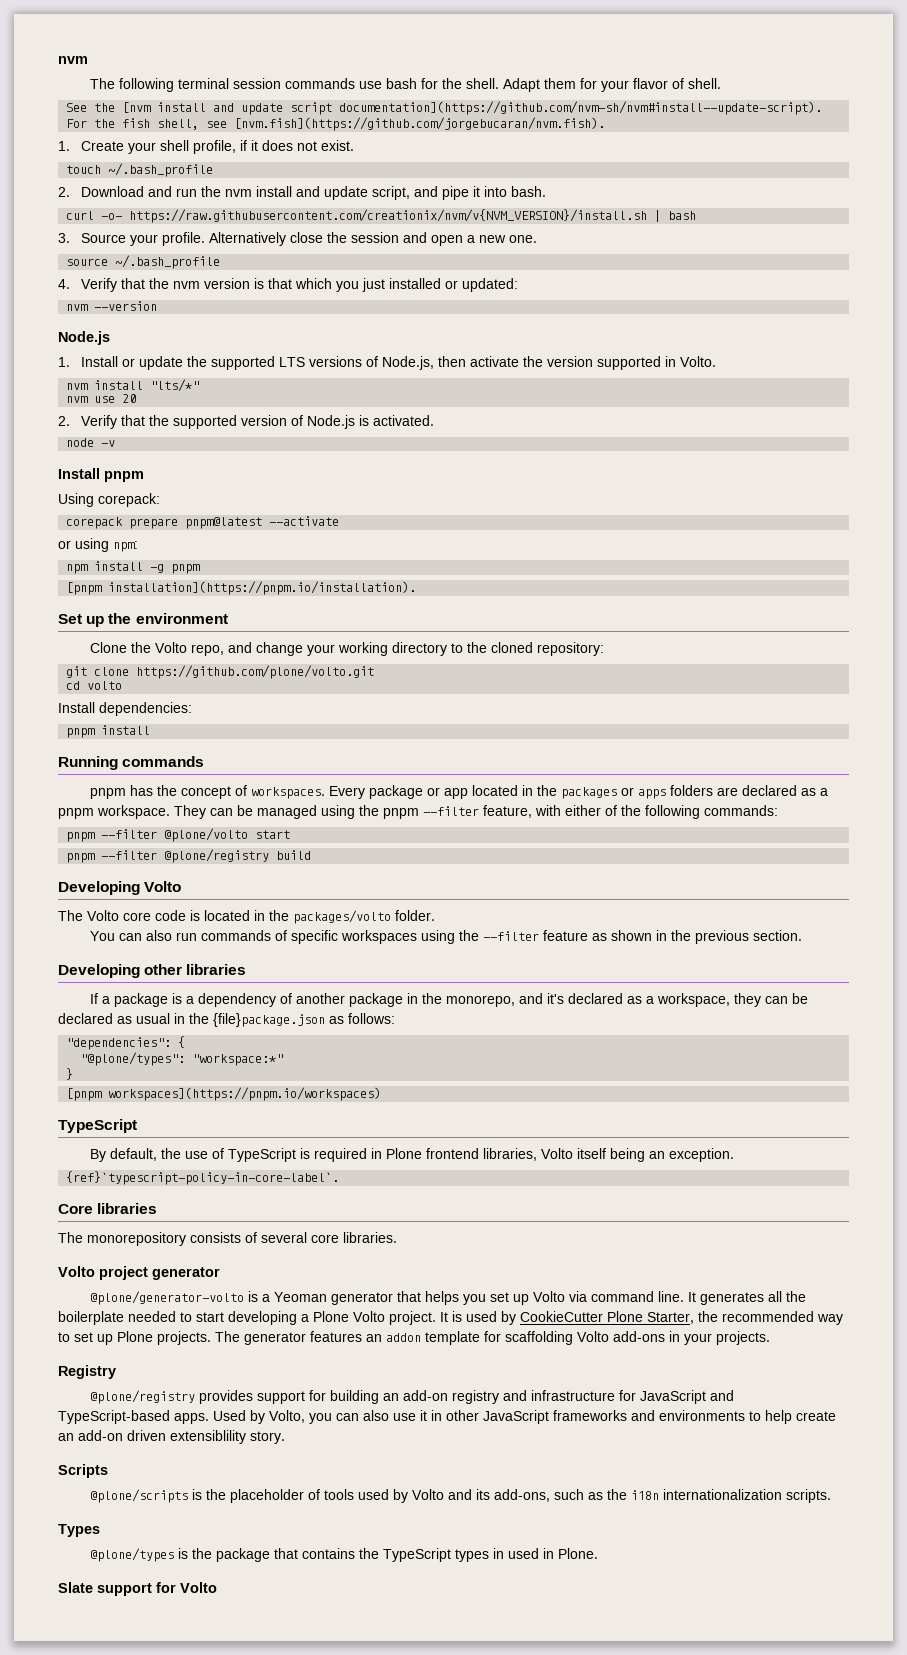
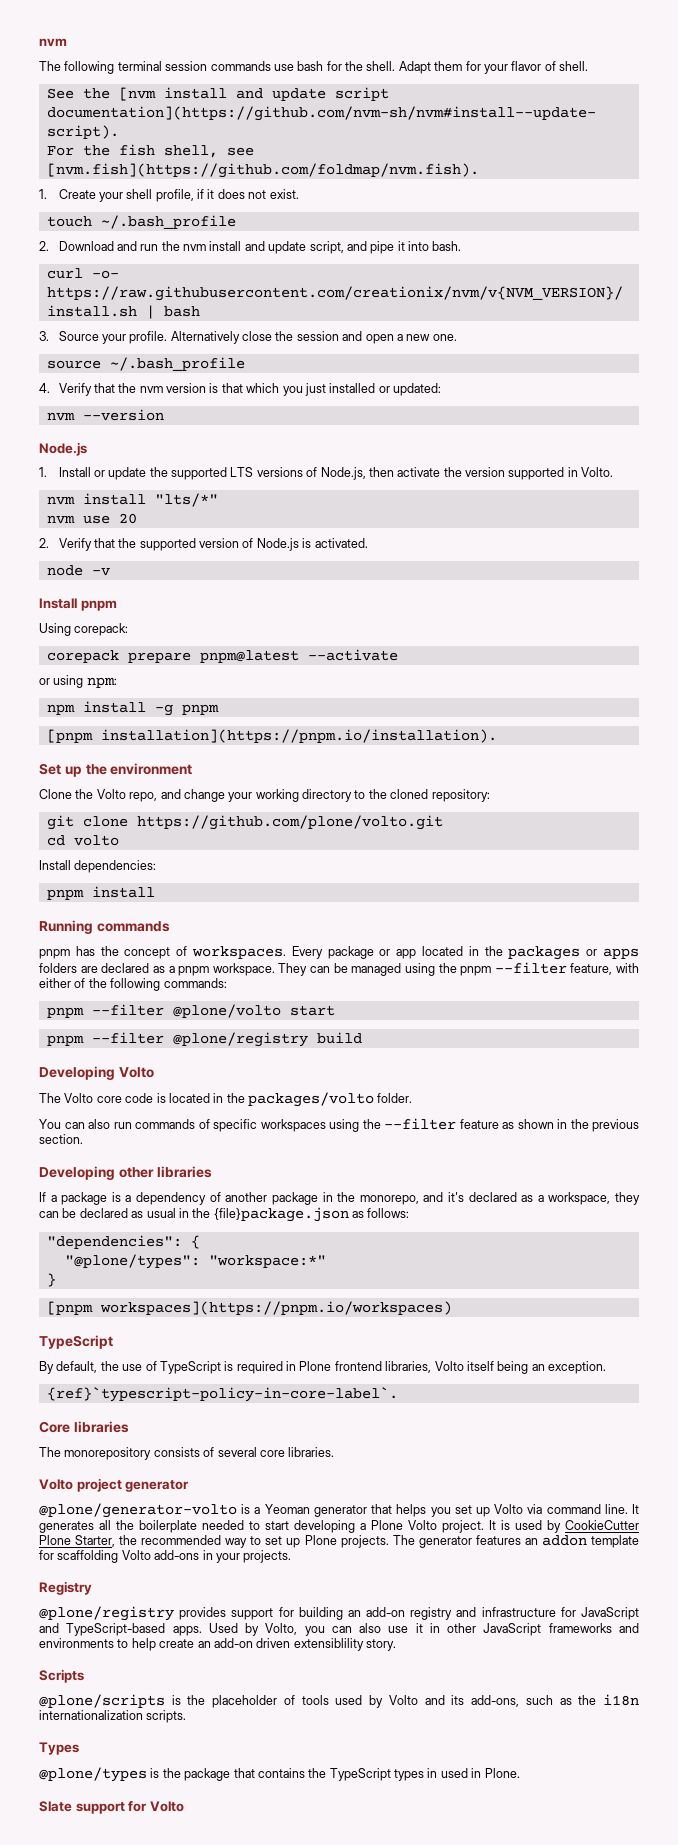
[234,117,606,131] [nvm.fish](https://github.com/jorgebucaran/nvm.fish). -> [46,163,479,178] [nvm.fish](https://github.com/foldmap/nvm.fish).

